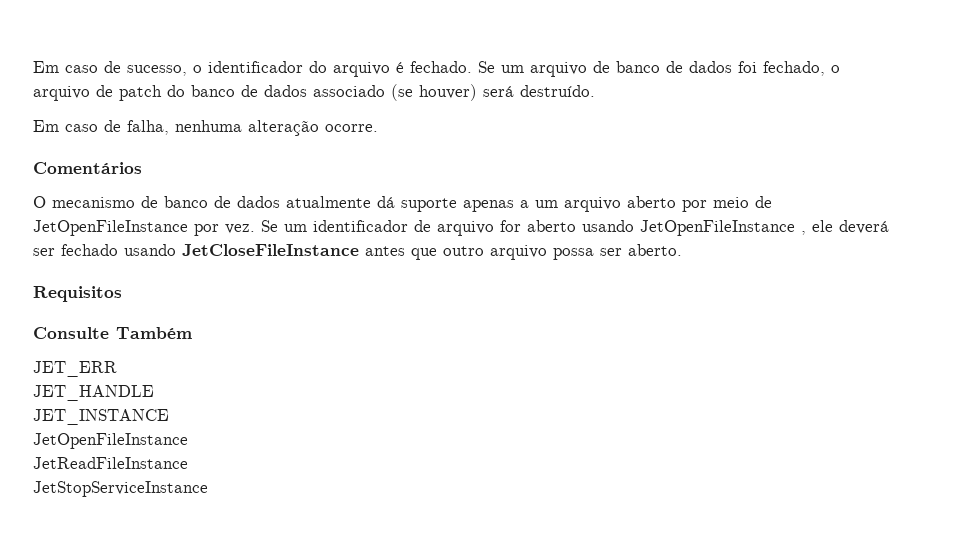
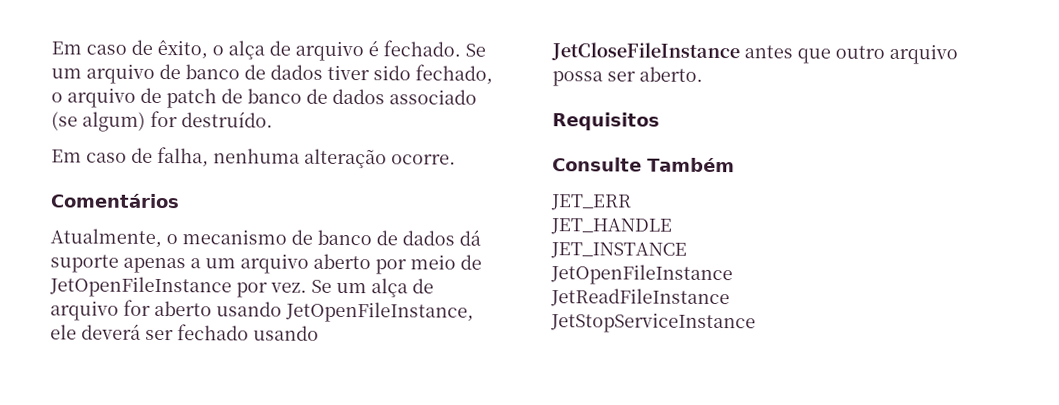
[33,61,327,76] Em caso de sucesso, o identificador do -> [51,39,291,60] Em caso de êxito, o alça de
[738,61,757,73] foi -> [327,64,411,81] tiver sido
[167,85,185,97] do -> [221,88,243,104] de
[419,84,514,101] houver) será -> [82,110,178,132] algum) for
[33,196,46,208] O -> [50,228,178,249] Atualmente, o
[286,196,371,208] atualmente -> (455, 238) none
[313,220,408,232] identificador -> [371,278,408,298] alça
[640,220,806,236] JetOpenFileInstance , -> [285,301,474,323] JetOpenFileInstance,

